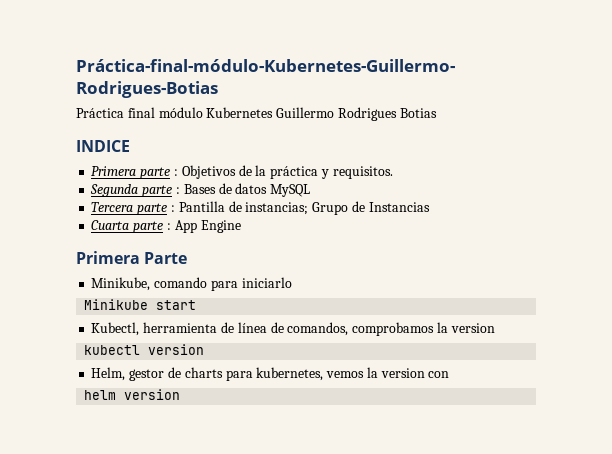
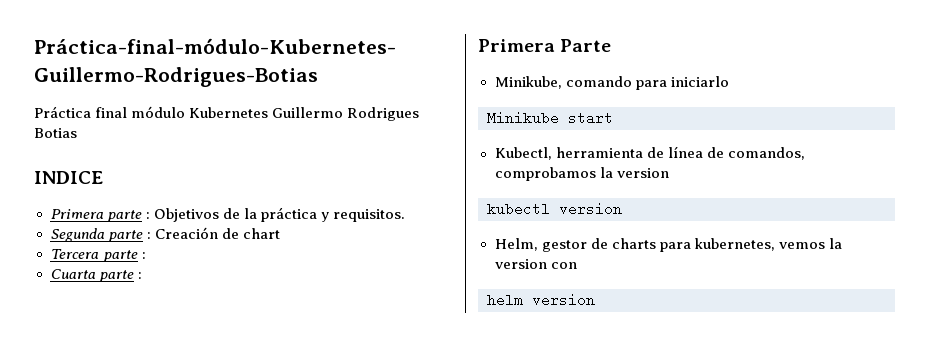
[183,183,311,197] Bases de datos MySQL -> [154,227,280,239] Creación de chart
[178,201,430,215] Pantilla de instancias; Grupo de Instancias -> (146, 255) none
[174,220,241,233] App Engine -> (142, 275) none

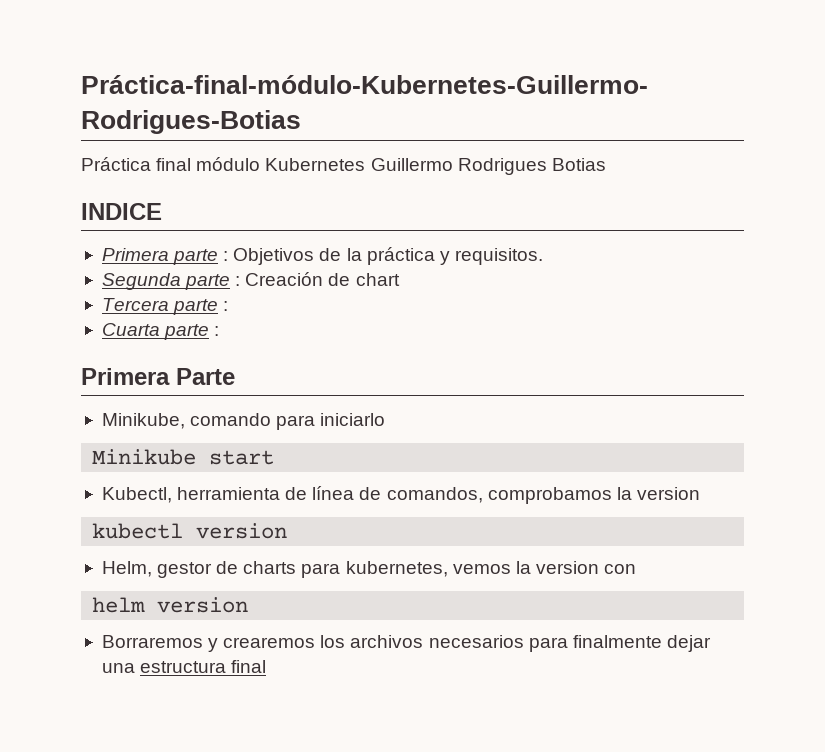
(595, 300) none -> [101,635,711,652] [101,660,267,673] // Borraremos y crearemos los archivos necesarios para finalmente dejar una estructura final

